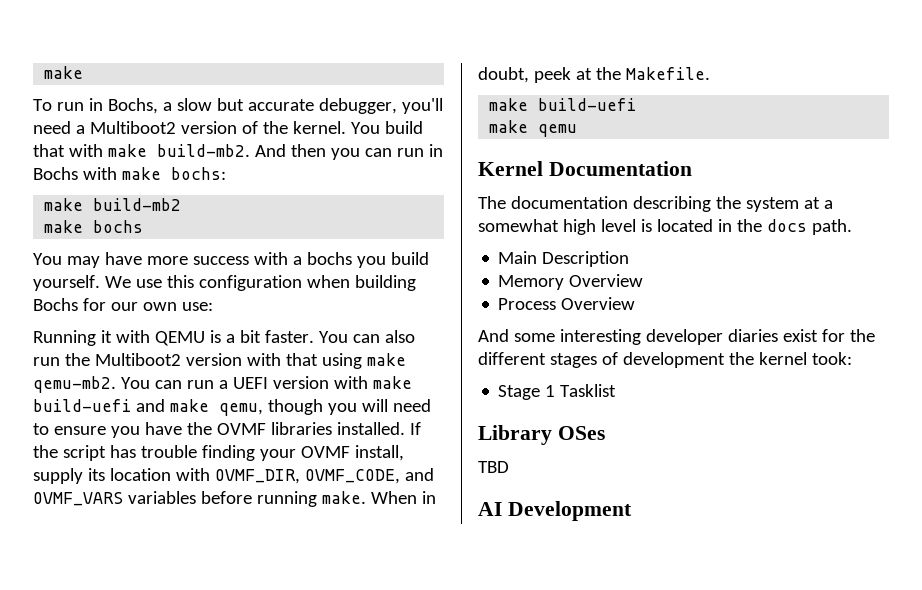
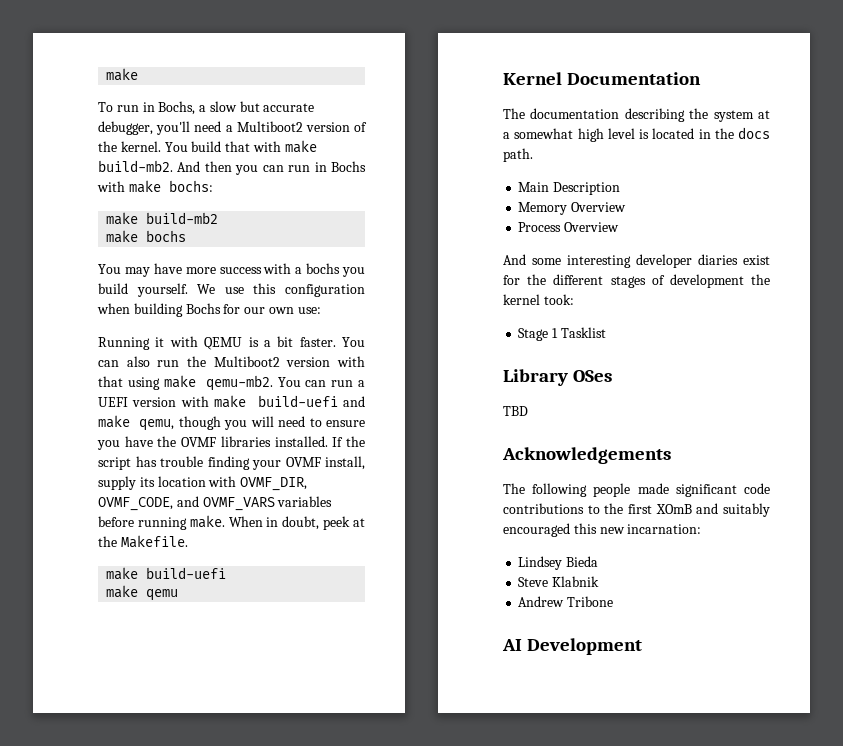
(509, 467) none -> [502,447,671,464] [503,483,770,497] [503,503,770,517] [503,523,702,537] [518,556,599,570] [518,576,600,587] [518,596,614,607] // Acknowledgements // The following people made significant code contributions to the first XOmB and suitably encouraged this new incarnation: // Lindsey Bieda // Steve Klabnik // Andrew Tribone

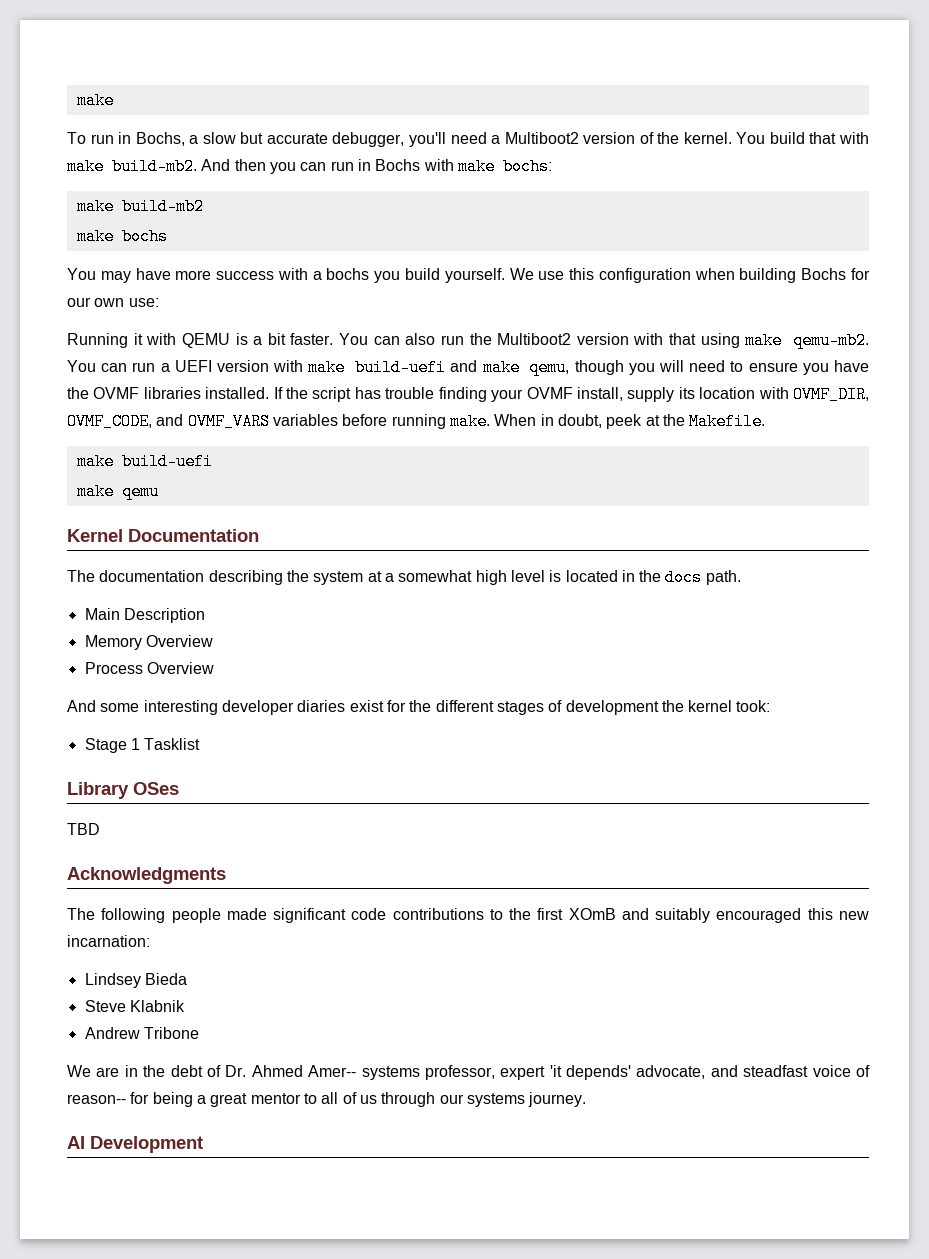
[502,447,671,464] Acknowledgements -> [67,867,226,884] Acknowledgments
(614, 601) none -> [67,1065,871,1080] [67,1092,587,1107] // We are in the debt of Dr. Ahmed Amer-- systems professor, expert 'it depends' advocate, and steadfast voice of reason-- for being a great mentor to all of us through our systems journey.

